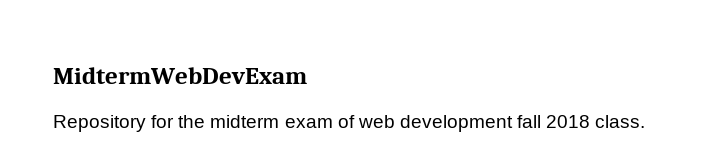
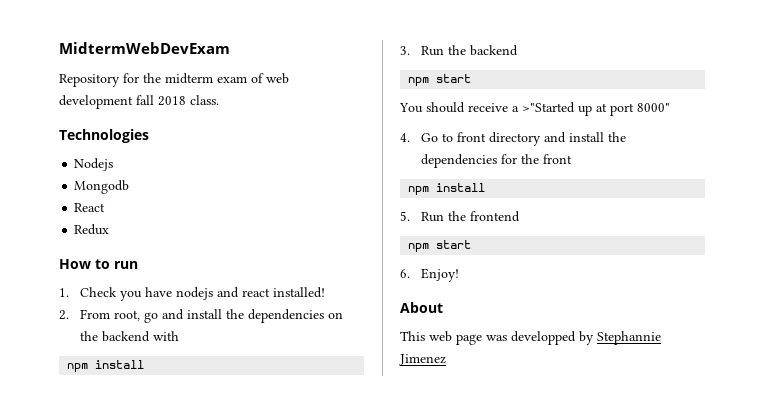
(646, 121) none -> [59,129,149,143] [74,158,114,171] [74,180,130,194] [74,203,106,212] [74,224,110,235] [59,259,138,269] [59,287,325,301] [59,309,343,323] [79,331,179,342] [67,360,145,372] [400,45,518,56] [408,74,472,86] [399,102,670,116] [400,132,626,146] [420,154,572,168] [408,183,486,195] [400,211,520,222] [408,240,472,252] [400,268,459,282] [400,302,443,313] [400,331,661,345] [399,354,446,366] // Technologies // Nodejs // Mongodb // React // Redux // How to run // 1. Check you have nodejs and react installed! // 2. From root, go and install the dependencies on the backend with // npm install // 3. Run the backend // npm start // You should receive a >"Started up at port 8000" // 4. Go to front directory and install the dependencies for the front // npm install // 5. Run the frontend // npm start // 6. Enjoy! // About // This web page was developped by Stephannie Jimenez

